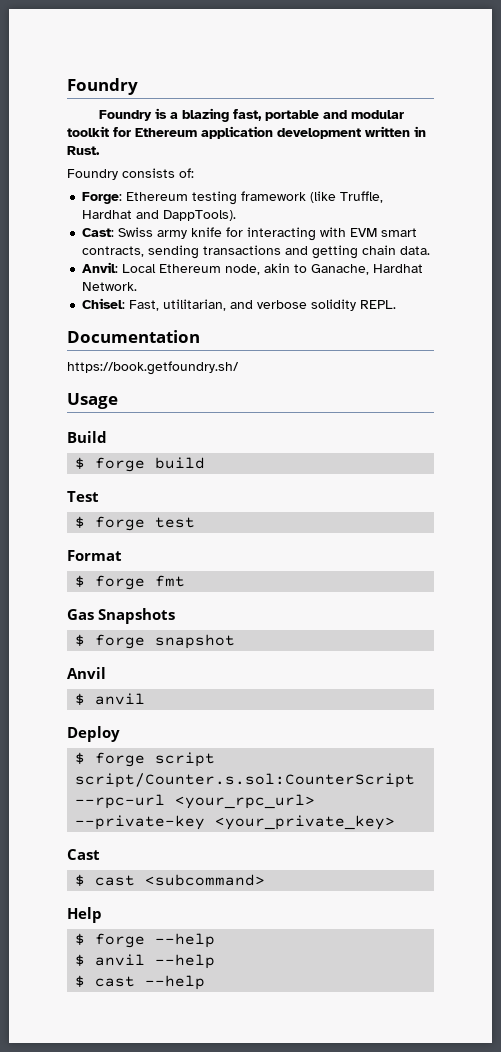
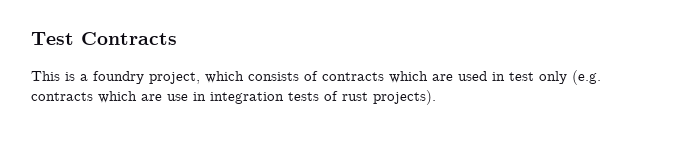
[67,78,138,95] [99,108,405,122] [67,126,426,139] [67,146,100,155] [67,168,194,180] [82,191,384,205] [82,210,237,221] [82,227,418,241] [82,245,431,259] [82,262,424,275] [82,282,138,291] [82,298,397,311] [67,330,200,343] [67,361,239,375] [67,393,118,409] [67,431,107,443] [75,457,206,472] [67,491,99,502] [75,516,196,531] [67,550,122,561] [75,575,186,590] [67,608,176,624] [75,634,236,649] [67,667,106,679] [75,693,146,705] [67,726,120,742] [75,752,216,767] [75,773,416,788] [75,794,316,809] [75,815,396,830] [67,849,100,860] [75,874,266,886] [67,907,102,923] [75,933,216,948] [75,954,216,969] [75,975,206,990] Foundry // Foundry is a blazing fast, portable and modular toolkit for Ethereum application development written in Rust. // Foundry consists of: // Forge: Ethereum testing framework (like Truffle, Hardhat and DappTools). // Cast: Swiss army knife for interacting with EVM smart contracts, sending transactions and getting chain data. // Anvil: Local Ethereum node, akin to Ganache, Hardhat Network. // Chisel: Fast, utilitarian, and verbose solidity REPL. // Documentation // https://book.getfoundry.sh/ // Usage // Build // $ forge build // Test // $ forge test // Format // $ forge fmt // Gas Snapshots // $ forge snapshot // Anvil // $ anvil // Deploy // $ forge script script/Counter.s.sol:CounterScript --rpc-url <your_rpc_url> --private-key <your_private_key> // Cast // $ cast <subcommand> // Help // $ forge --help // $ anvil --help // $ cast --help -> [31,32,177,45] [31,70,601,85] [31,90,436,105] Test Contracts // This is a foundry project, which consists of contracts which are used in test only (e.g. contracts which are use in integration tests of rust projects).

